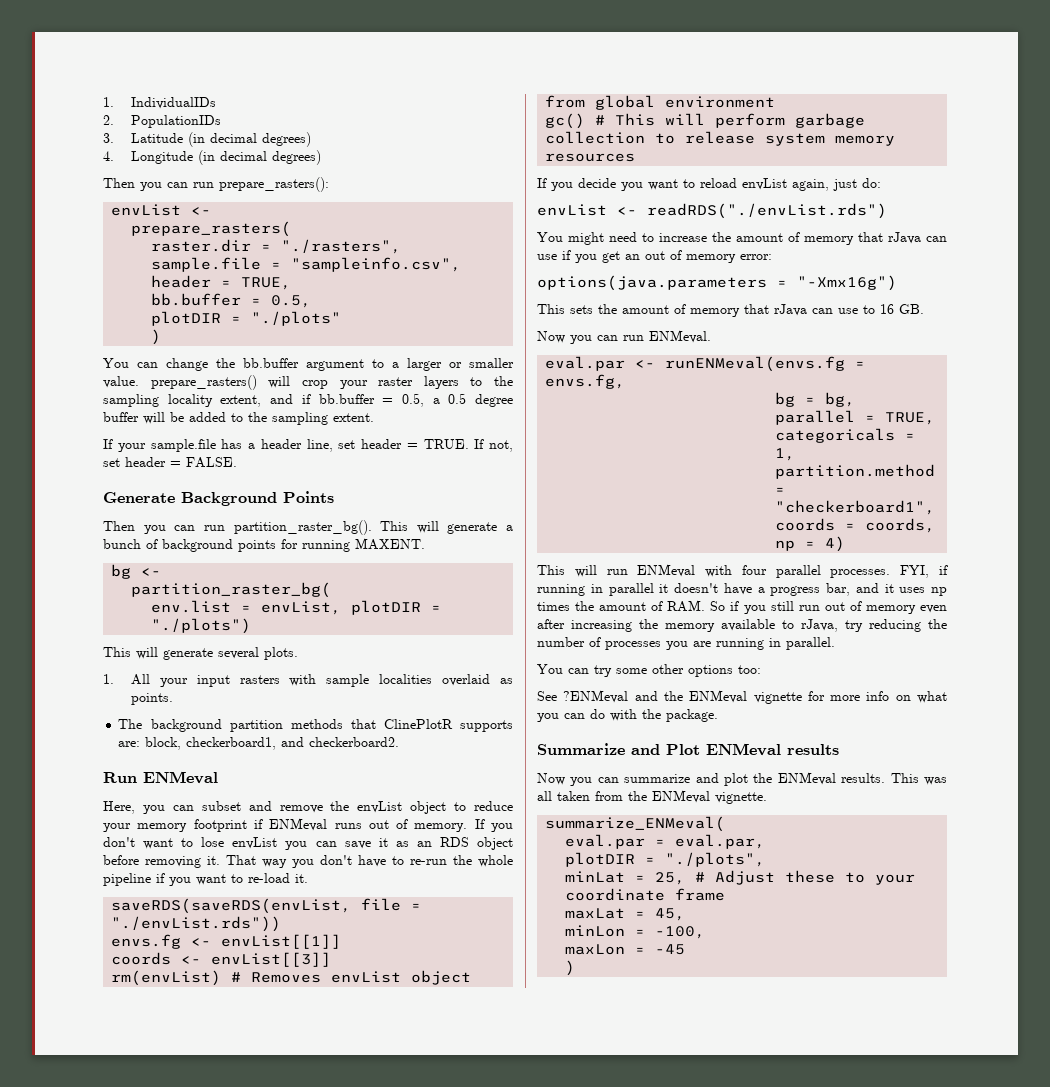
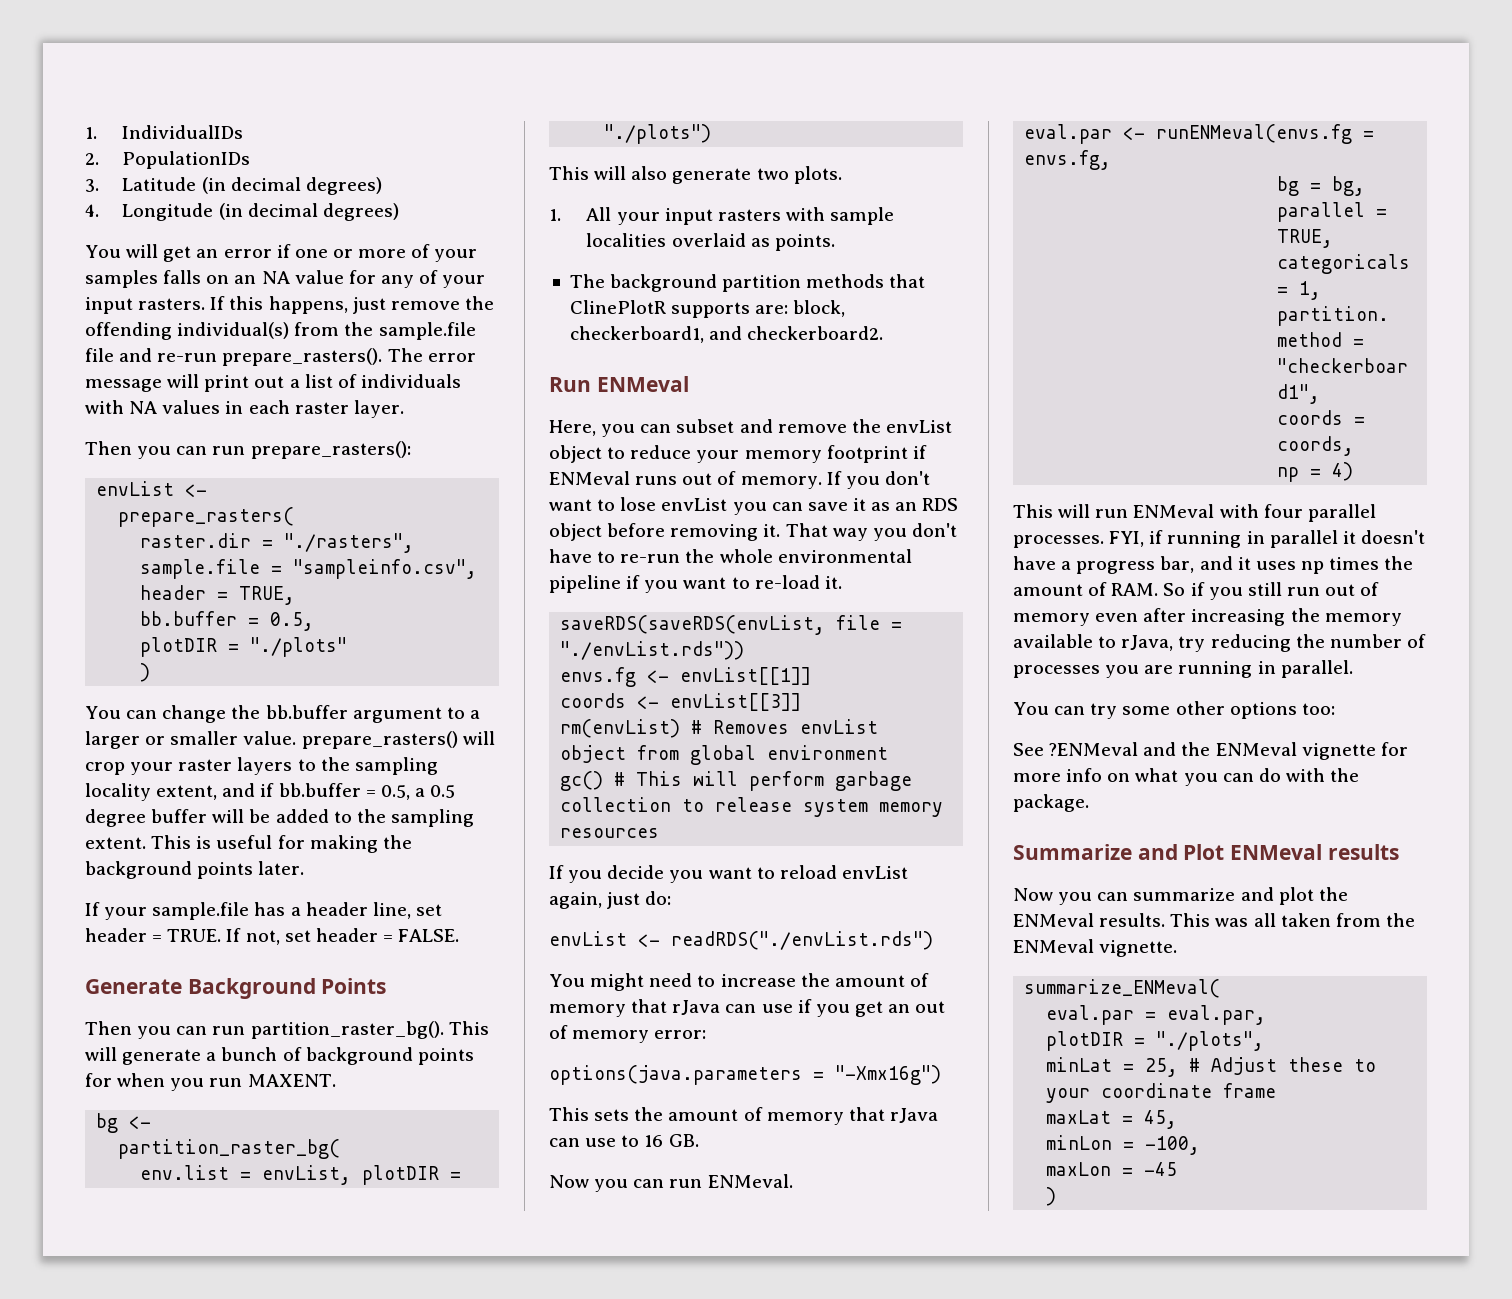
(321, 157) none -> [85,244,478,262] [85,270,486,288] [85,296,494,314] [85,322,476,340] [85,348,476,366] [85,374,461,392] [85,400,404,418] // You will get an error if one or more of your samples falls on an NA value for any of your input rasters. If this happens, just remove the offending individual(s) from the sample.file file and re-run prepare_rasters(). The error message will print out a list of individuals with NA values in each raster layer.
(374, 417) none -> [151,835,412,853] [85,861,305,879] This is useful for making the background points later.
[302,540,350,552] running -> [117,1073,243,1091] when you run
[163,647,259,660] generate several -> [631,166,789,184] also generate two
(513, 861) none -> [777,549,912,563] environmental

